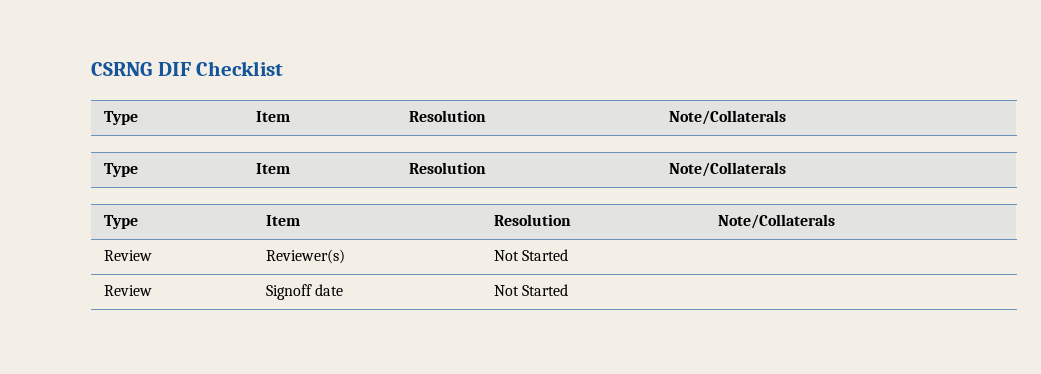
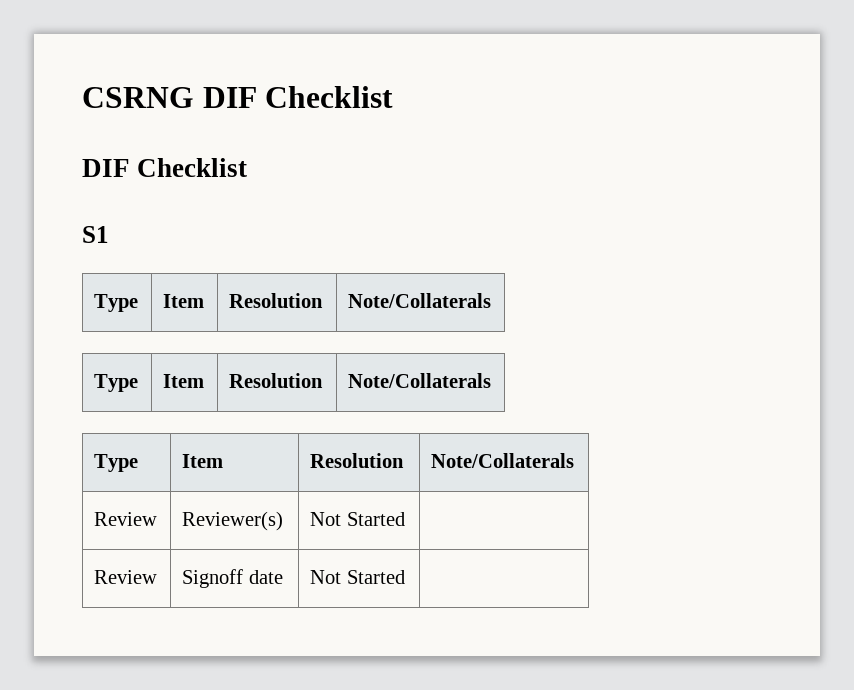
(284, 68) none -> [82,158,248,177] [82,226,109,243] // DIF Checklist // S1

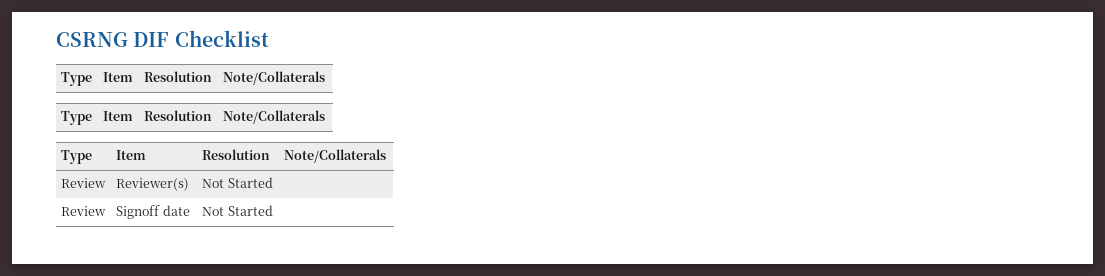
[82,158,248,177] [82,226,109,243] // DIF Checklist // S1 -> (269, 38) none

